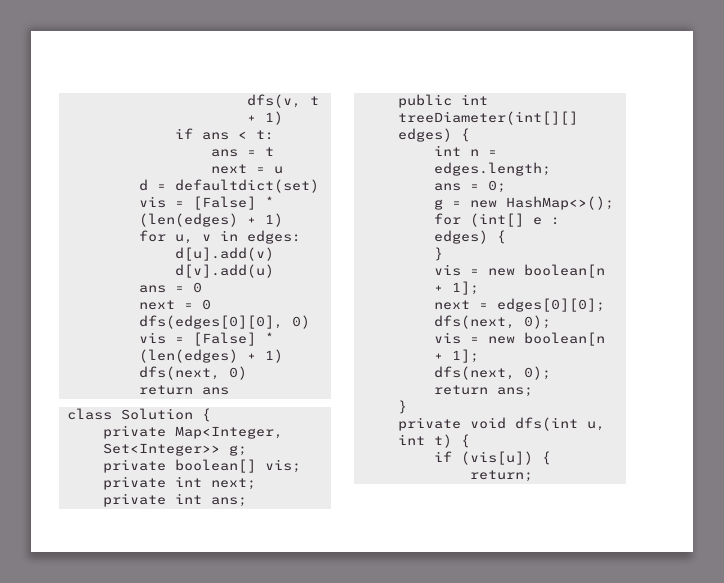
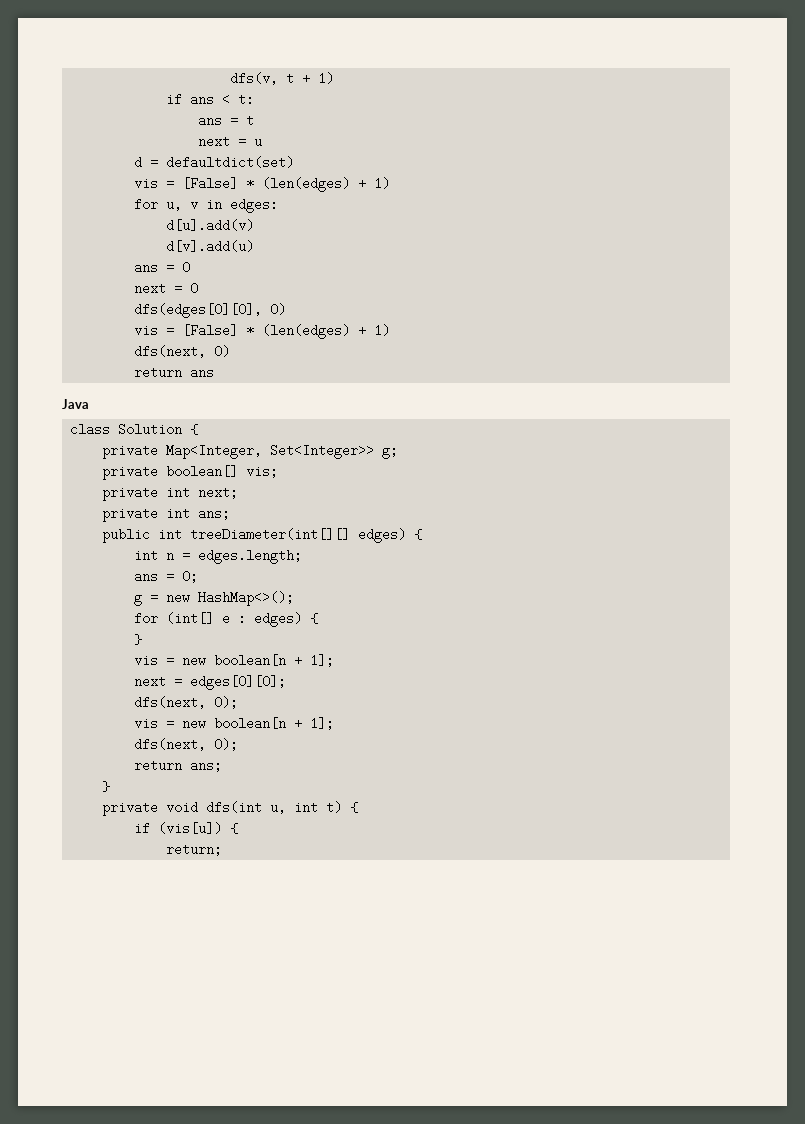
(229, 391) none -> [62,399,89,409] // Java

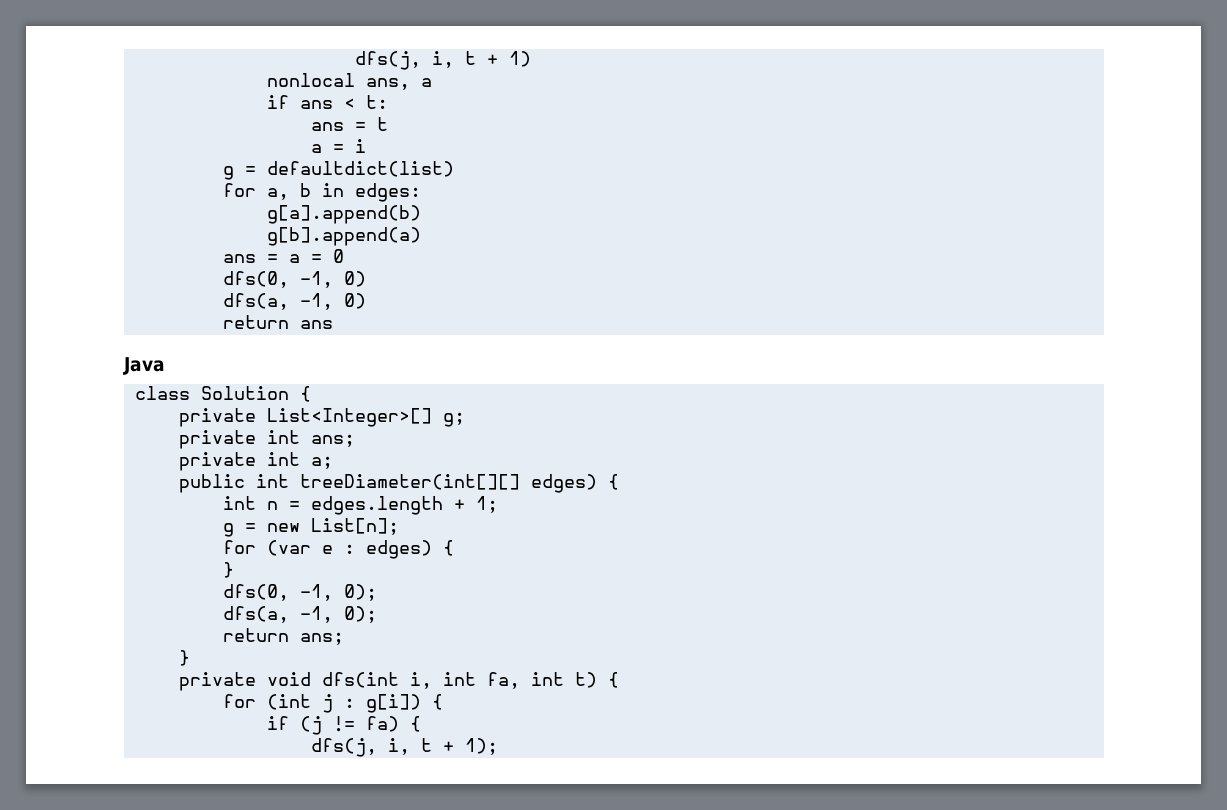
[230,72,279,85] dfs(v, -> [355,51,455,70] dfs(j, i,
(335, 78) none -> [267,73,433,90] // nonlocal ans, a
[198,135,263,148] [134,156,295,169] [134,177,391,192] [134,198,199,211] next = u // d = defaultdict(set) // vis = [False] * (len(edges) + 1) // for u, v -> [311,139,367,153] [223,161,455,180] [223,183,312,200] a = i // g = defaultdict(list) // for a, b
[166,219,255,232] [166,240,255,253] [134,261,191,274] [134,282,199,295] [134,303,287,318] [134,324,391,339] [134,345,207,358] d[u].add(v) // d[v].add(u) // ans = 0 // next = 0 // dfs(edges[0][0], 0) // vis = [False] * (len(edges) + 1) // dfs(next, -> [267,205,422,224] [267,227,422,246] [223,249,345,263] [223,271,367,288] [223,293,334,310] g[a].append(b) // g[b].append(a) // ans = a = 0 // dfs(0, -1, 0) // dfs(a, -1,
[166,444,375,459] Map<Integer, Set<Integer>> -> [267,408,433,427] List<Integer>[]
[102,465,279,480] [102,486,239,501] // private boolean[] vis; // private int next; -> (466, 419) none
(231, 513) none -> [179,452,334,471] // private int a;
[198,549,303,564] [134,570,199,583] edges.length; // ans = 0; -> [311,496,499,515] edges.length + 1;
[198,591,295,606] [134,612,215,625] HashMap<>(); // for (int[] -> [311,518,400,535] [223,540,312,556] List[n]; // for (var
[134,654,335,667] [134,675,287,690] [134,696,239,709] [134,717,335,730] [134,738,207,751] vis = new boolean[n + 1]; // next = edges[0][0]; // dfs(next, 0); // vis = new boolean[n + 1]; // dfs(next, -> [223,584,378,601] [223,606,334,623] dfs(0, -1, 0); // dfs(a, -1,
[270,801,287,814] u, -> [410,672,521,689] i, int fa,
[134,822,239,835] [166,843,223,856] if (vis[u]) { // return; -> [223,694,444,713] [267,716,422,735] [311,738,499,757] for (int j : g[i]) { // if (j != fa) { // dfs(j, i, t + 1);

